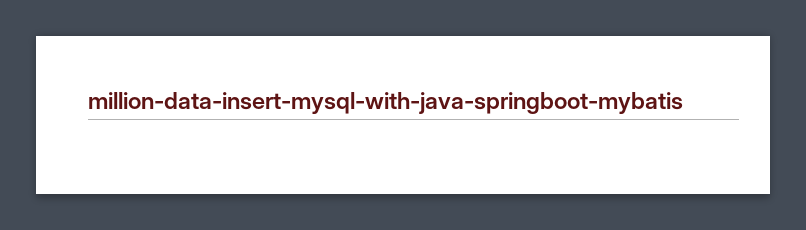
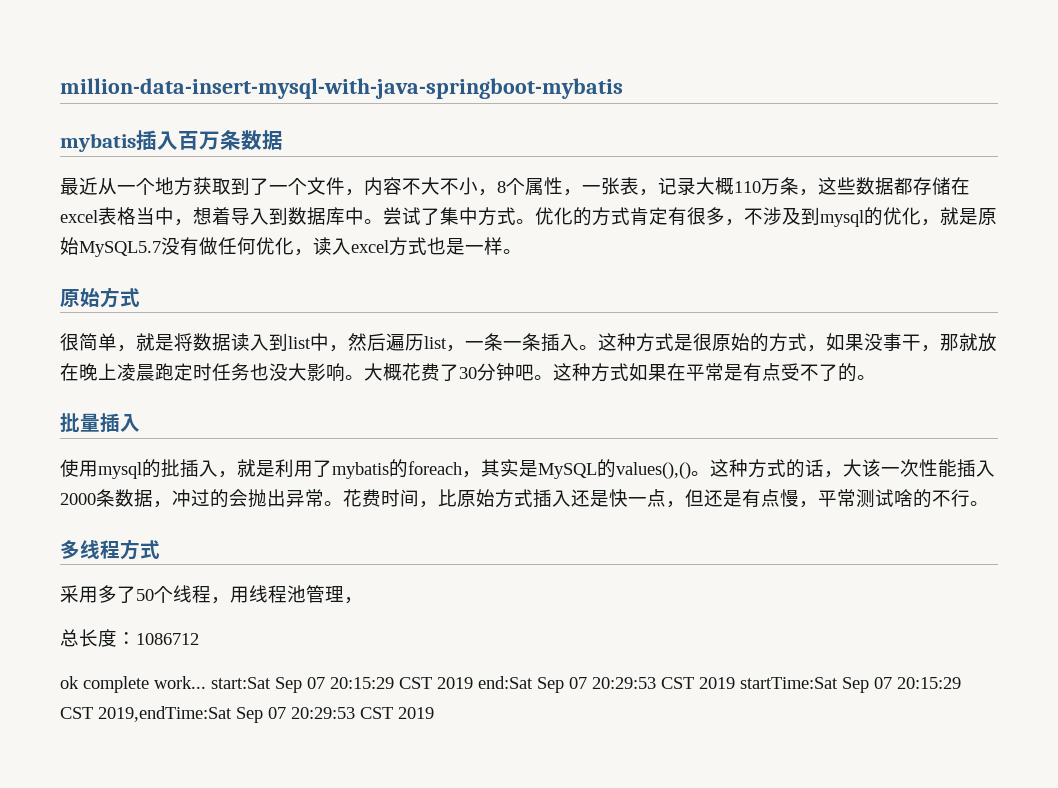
(683, 103) none -> [60,130,283,152] [60,177,970,196] [60,207,997,227] [60,237,522,257] [60,287,140,308] [60,333,997,352] [60,363,876,382] [60,413,140,432] [60,459,995,479] [60,489,989,508] [60,539,160,560] [60,585,363,604] [60,629,199,647] [60,676,961,693] [60,706,434,723] // mybatis插入百万条数据 // 最近从一个地方获取到了一个文件，内容不大不小，8个属性，一张表，记录大概110万条，这些数据都存储在excel表格当中，想着导入到数据库中。尝试了集中方式。优化的方式肯定有很多，不涉及到mysql的优化，就是原始MySQL5.7没有做任何优化，读入excel方式也是一样。 // 原始方式 // 很简单，就是将数据读入到list中，然后遍历list，一条一条插入。这种方式是很原始的方式，如果没事干，那就放在晚上凌晨跑定时任务也没大影响。大概花费了30分钟吧。这种方式如果在平常是有点受不了的。 // 批量插入 // 使用mysql的批插入，就是利用了mybatis的foreach，其实是MySQL的values(),()。这种方式的话，大该一次性能插入2000条数据，冲过的会抛出异常。花费时间，比原始方式插入还是快一点，但还是有点慢，平常测试啥的不行。 // 多线程方式 // 采用多了50个线程，用线程池管理， // 总长度：1086712 // ok complete work... start:Sat Sep 07 20:15:29 CST 2019 end:Sat Sep 07 20:29:53 CST 2019 startTime:Sat Sep 07 20:15:29 CST 2019,endTime:Sat Sep 07 20:29:53 CST 2019

